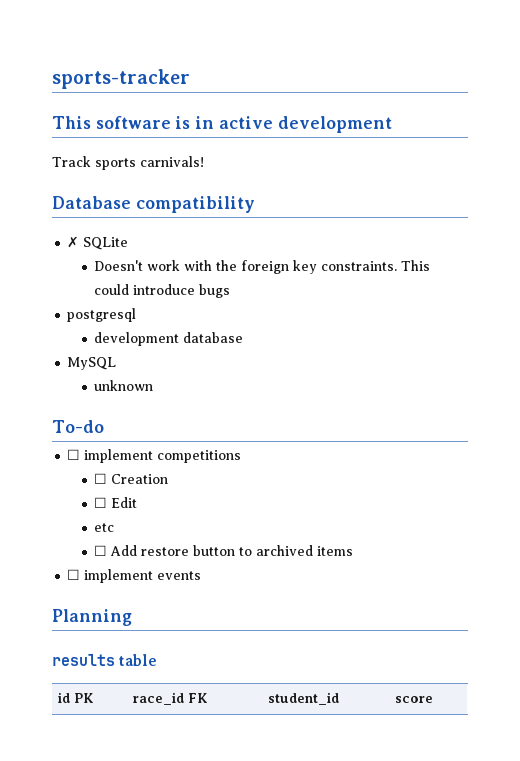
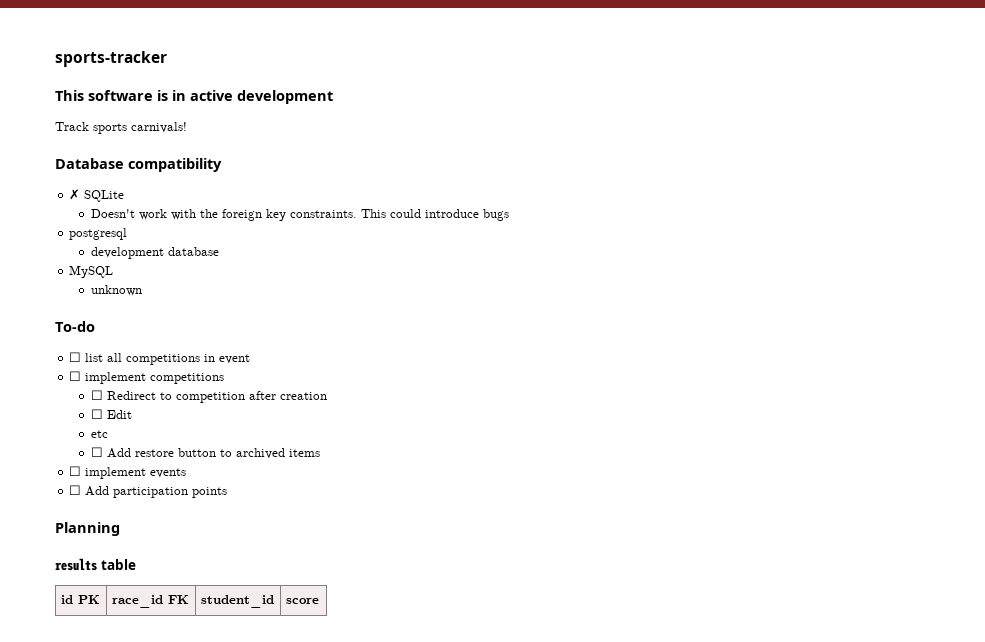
(104, 426) none -> [69,352,251,365] // ☐ list all competitions in event
[111,474,169,484] Creation -> [107,391,328,403] Redirect to competition after creation
(202, 575) none -> [69,485,228,498] // ☐ Add participation points

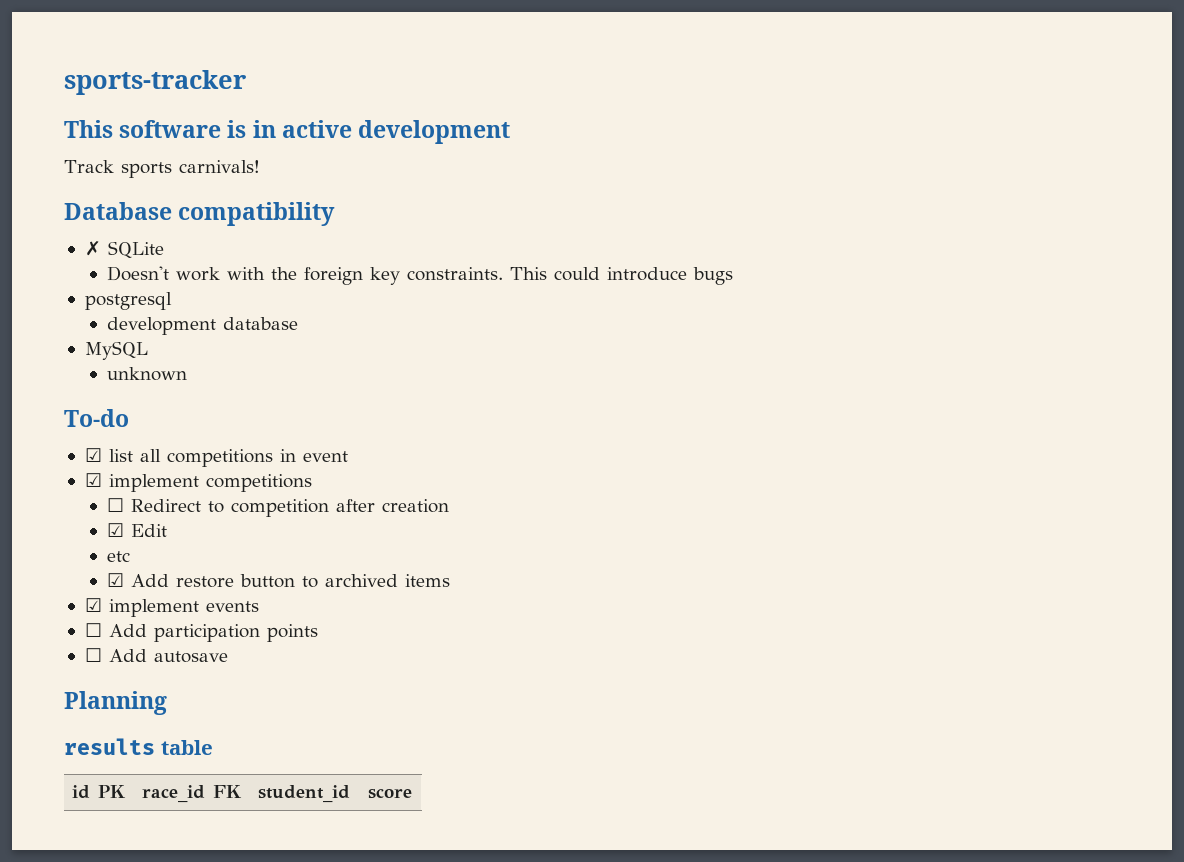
[69,352,82,362] ☐ -> [84,448,102,462] ☑
[69,371,82,381] ☐ -> [84,473,102,487] ☑
[91,409,104,419] ☐ -> [107,523,125,537] ☑
[91,447,104,457] ☐ -> [107,573,125,587] ☑
[69,466,82,476] ☐ -> [84,598,102,612] ☑
(228, 492) none -> [84,648,228,663] // ☐ Add autosave

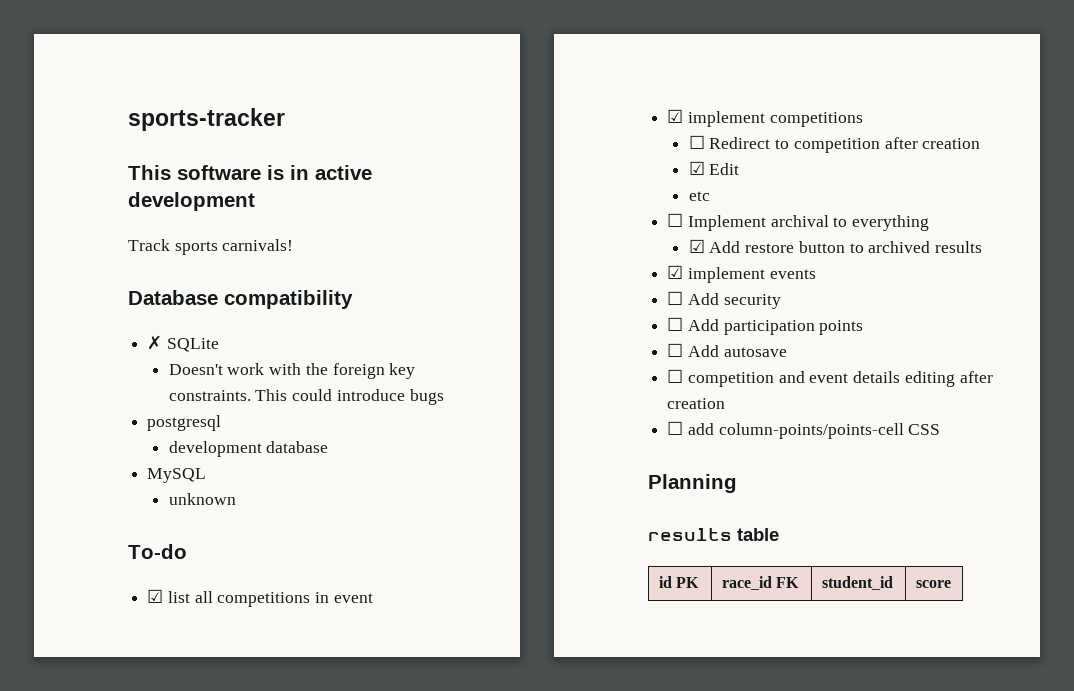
(131, 556) none -> [667,213,930,231] // ☐ Implement archival to everything
[405,574,451,587] items -> [935,241,983,253] results
(259, 606) none -> [667,291,781,309] // ☐ Add security
(228, 657) none -> [667,369,993,387] [667,398,726,409] [667,421,941,439] // ☐ competition and event details editing after creation // ☐ add column-points/points-cell CSS

